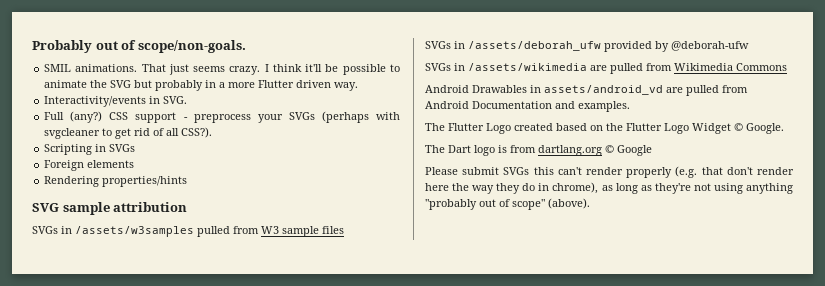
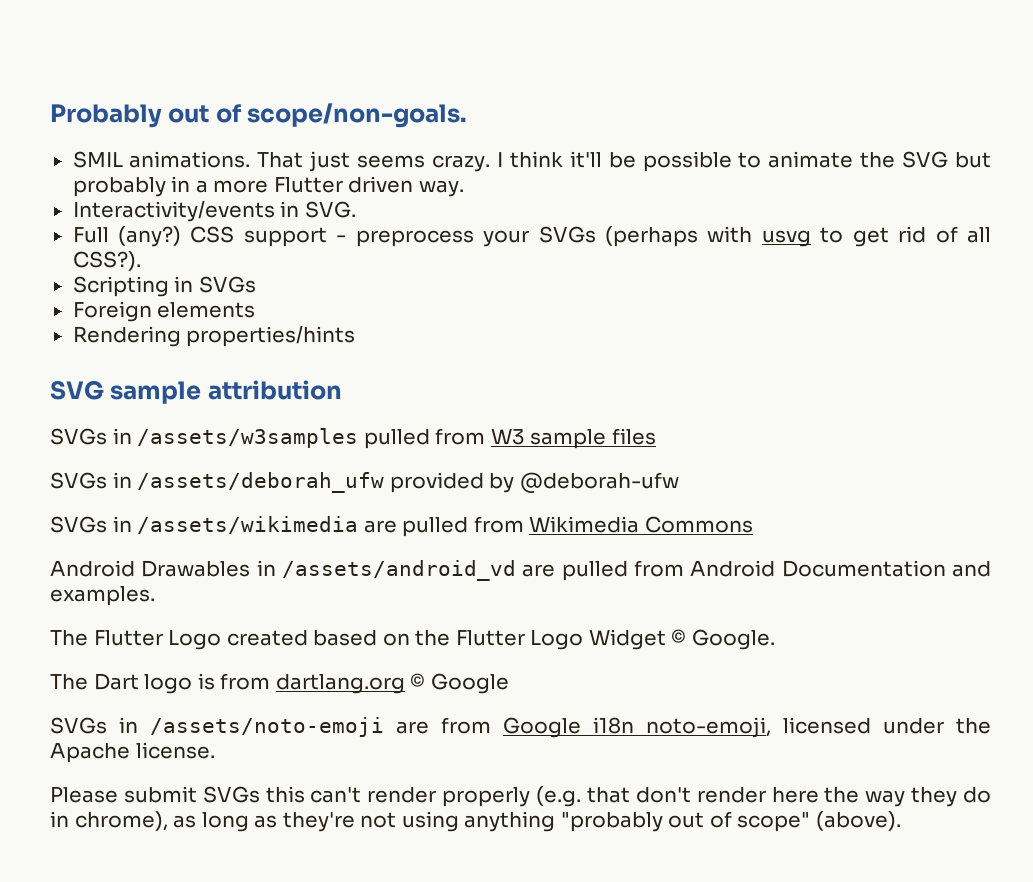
[44,128,101,139] svgcleaner -> [761,230,811,247] usvg
[544,85,663,95] assets/android_vd -> [282,560,516,581] /assets/android_vd
(652, 150) none -> [50,717,991,738] [50,742,215,763] // SVGs in /assets/noto-emoji are from Google i18n noto-emoji, licensed under the Apache license.

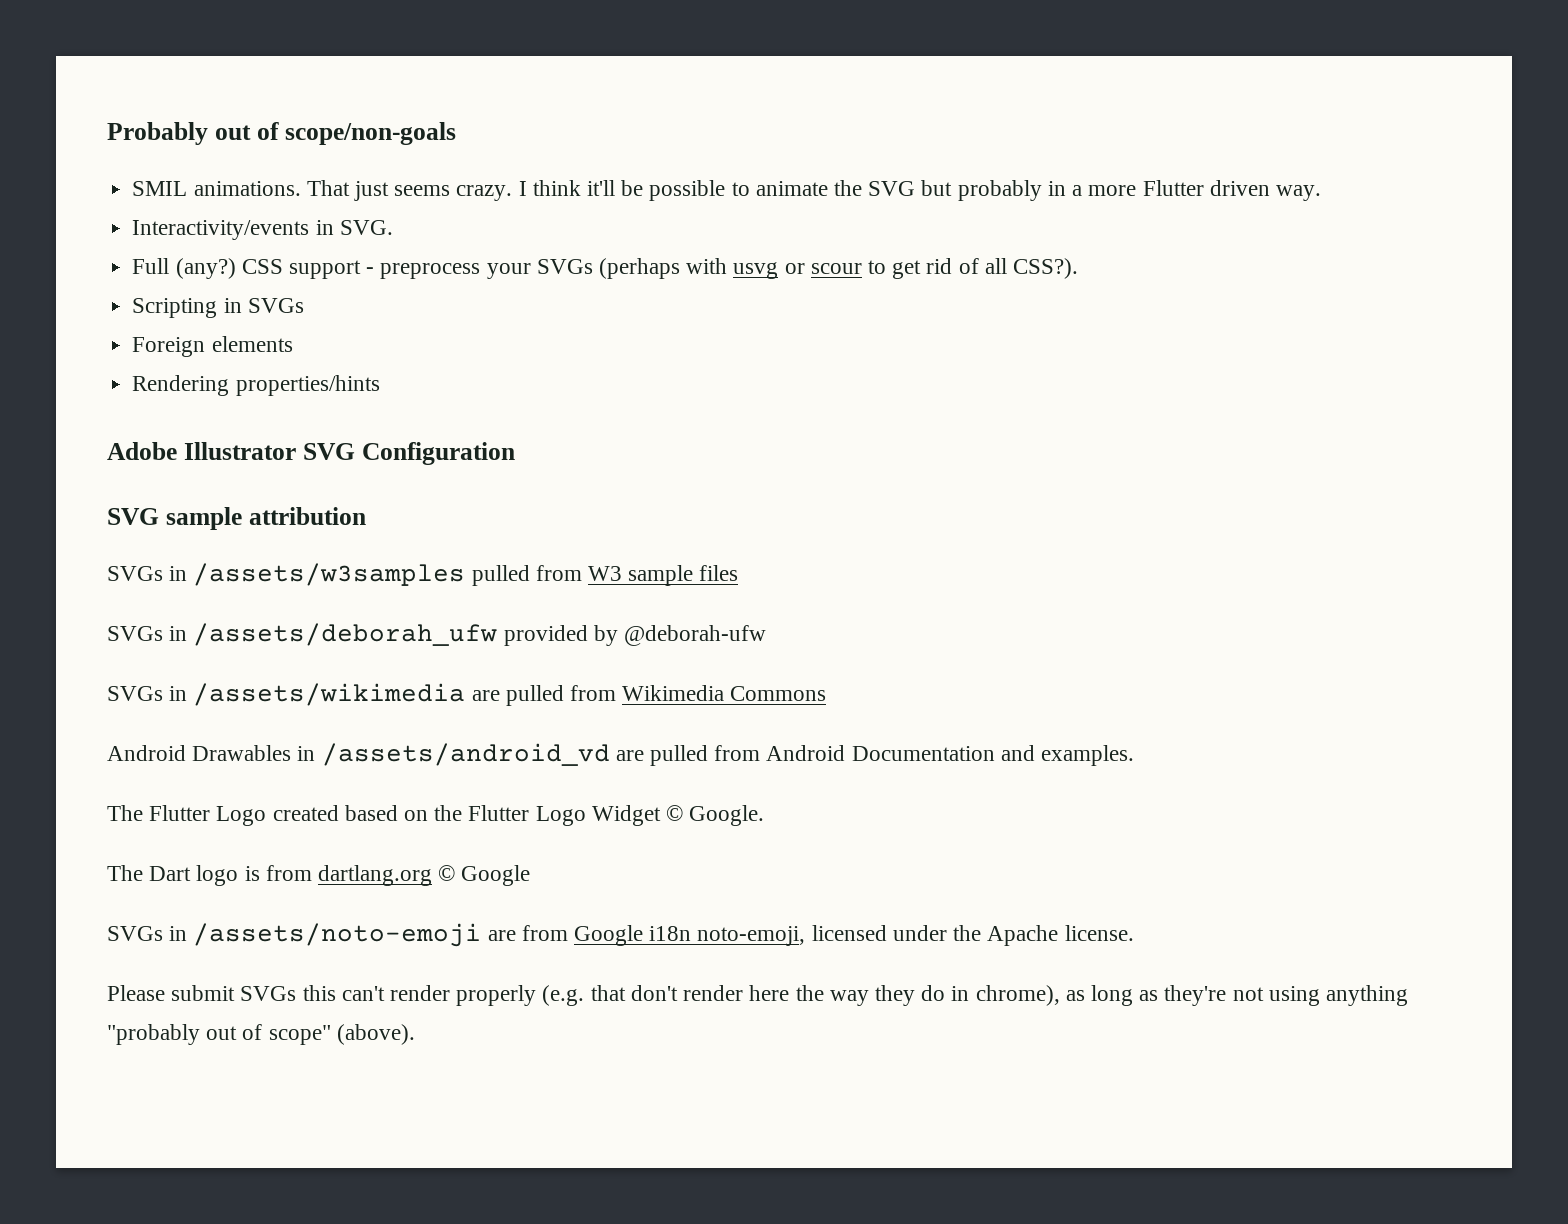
[247,103,468,128] scope/non-goals. -> [284,122,456,145] scope/non-goals
(811, 238) none -> [784,263,862,274] or scour
(356, 336) none -> [107,442,515,465] // Adobe Illustrator SVG Configuration

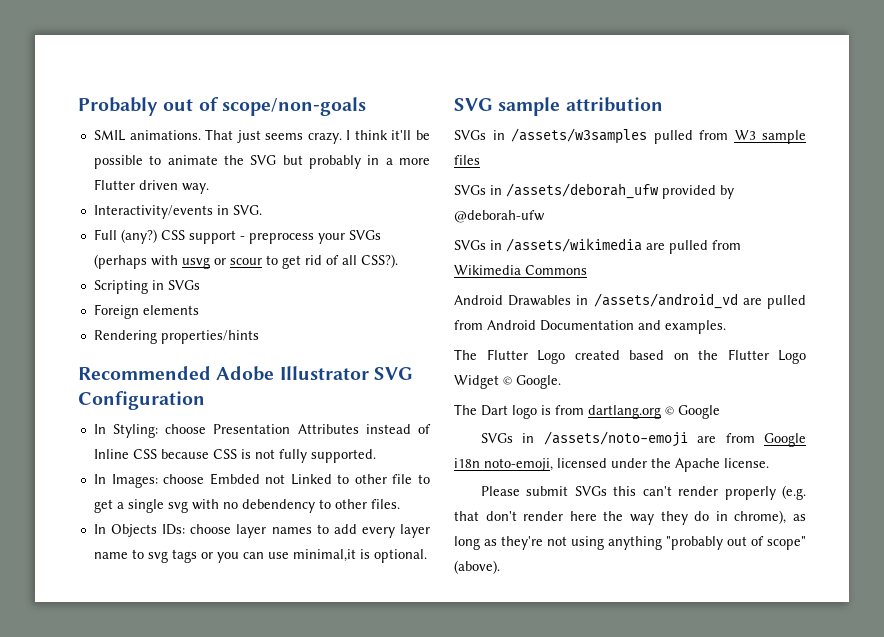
(380, 385) none -> [78,366,211,380] Recommended
(515, 453) none -> [93,424,432,438] [93,449,376,463] [93,473,431,488] [93,499,400,513] [93,524,431,538] [93,549,427,563] // In Styling: choose Presentation Attributes instead of Inline CSS because CSS is not fully supported. // In Images: choose Embded not Linked to other file to get a single svg with no debendency to other files. // In Objects IDs: choose layer names to add every layer name to svg tags or you can use minimal,it is optional.

